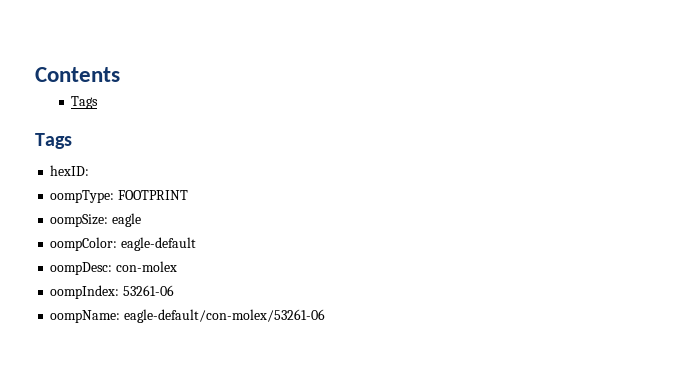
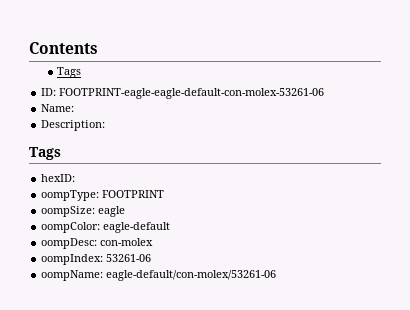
(99, 102) none -> [41,88,325,99] [41,104,75,112] [41,120,106,131] // ID: FOOTPRINT-eagle-eagle-default-con-molex-53261-06 // Name: // Description:

